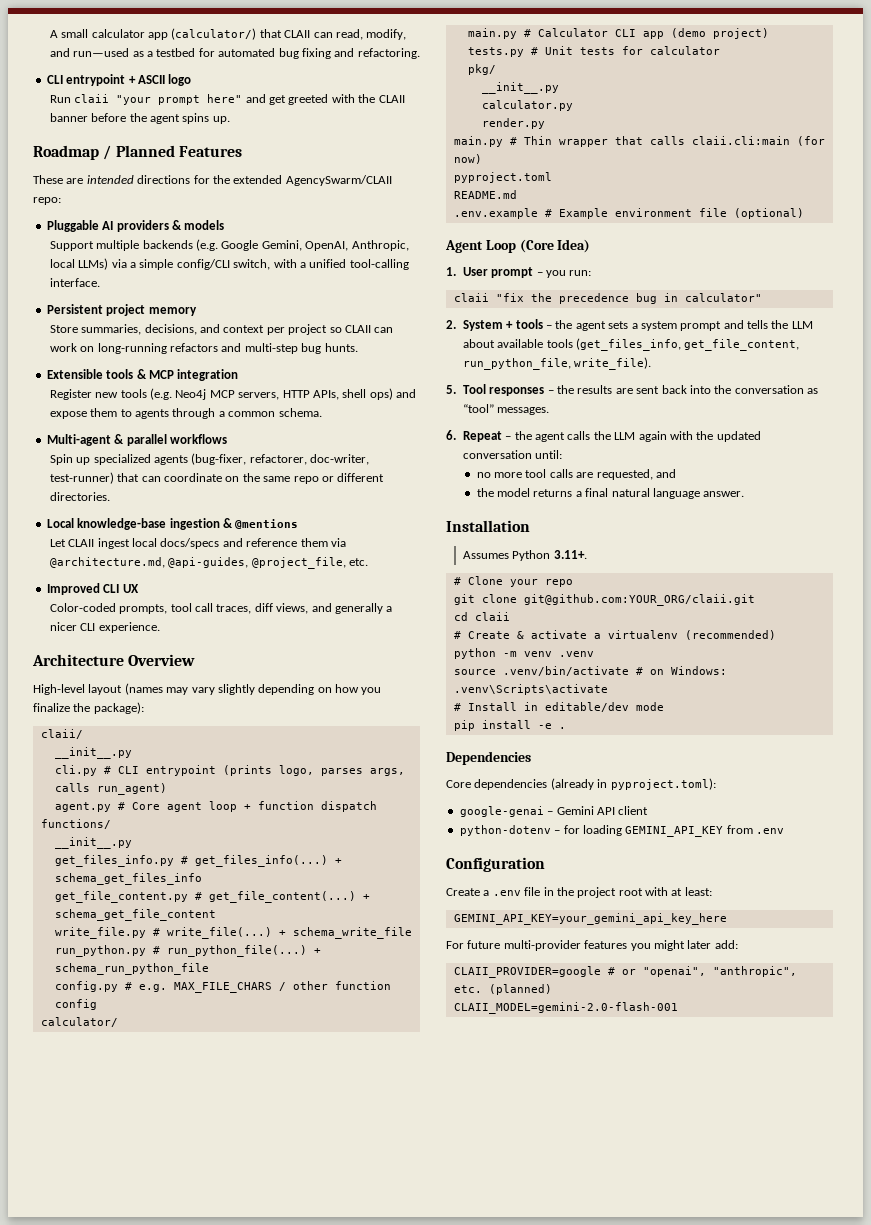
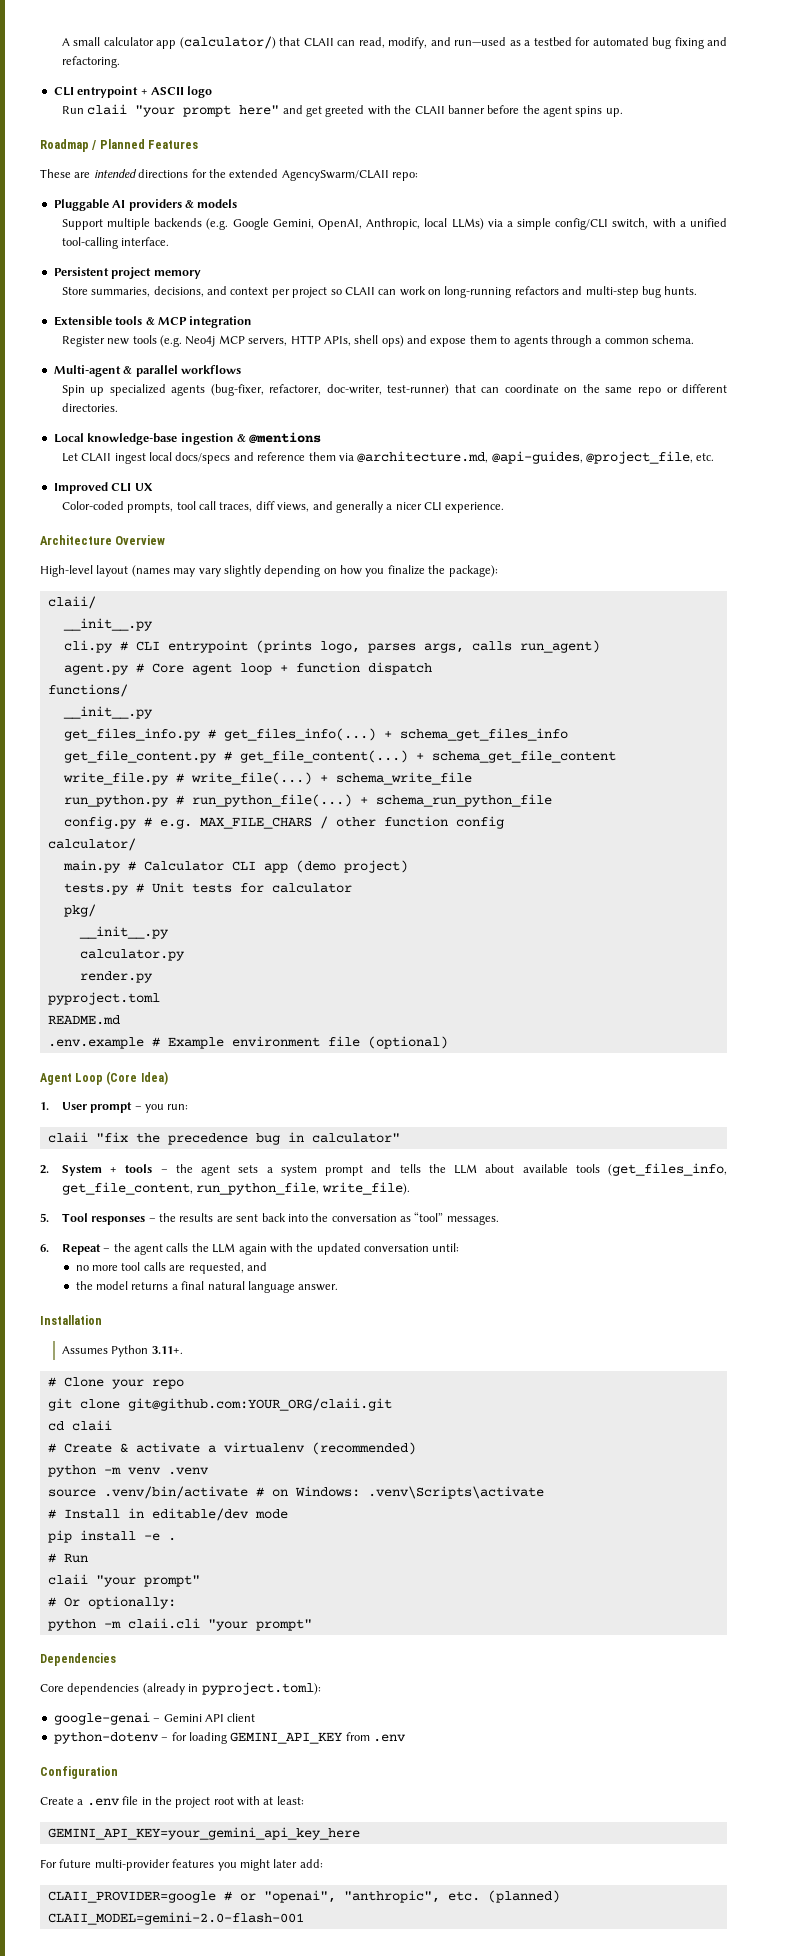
[453,136,825,147] [453,154,482,164] // main.py # Thin wrapper that calls claii.cli:main (for now) -> (153, 977) none
(566, 728) none -> [47,1553,88,1563] [47,1574,200,1587] [47,1596,176,1609] [47,1618,312,1631] // # Run // claii "your prompt" // # Or optionally: // python -m claii.cli "your prompt"

